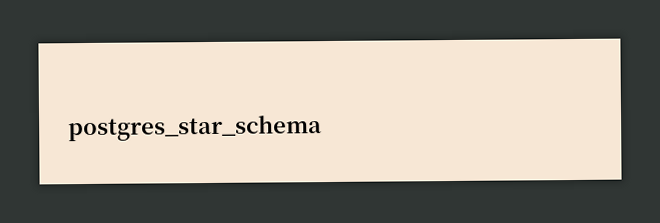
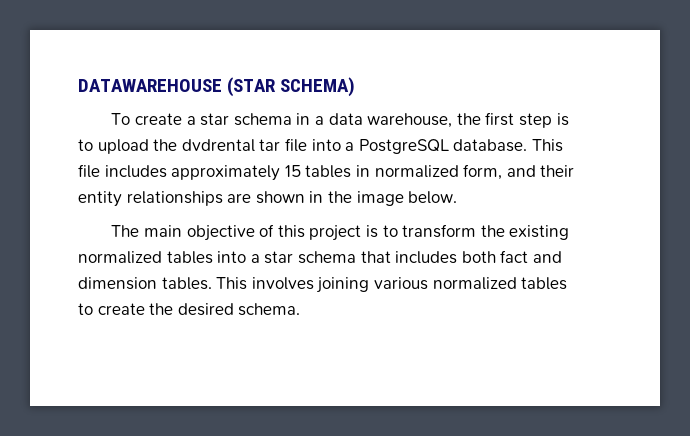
[68,115,322,142] postgres_star_schema -> [78,77,356,97] [111,112,569,128] [78,138,563,154] [78,164,575,181] [78,191,458,207] [111,224,570,241] [78,250,562,264] [78,277,568,293] [78,303,301,316] DATAWAREHOUSE (STAR SCHEMA) // To create a star schema in a data warehouse, the first step is to upload the dvdrental tar file into a PostgreSQL database. This file includes approximately 15 tables in normalized form, and their entity relationships are shown in the image below. // The main objective of this project is to transform the existing normalized tables into a star schema that includes both fact and dimension tables. This involves joining various normalized tables to create the desired schema.

